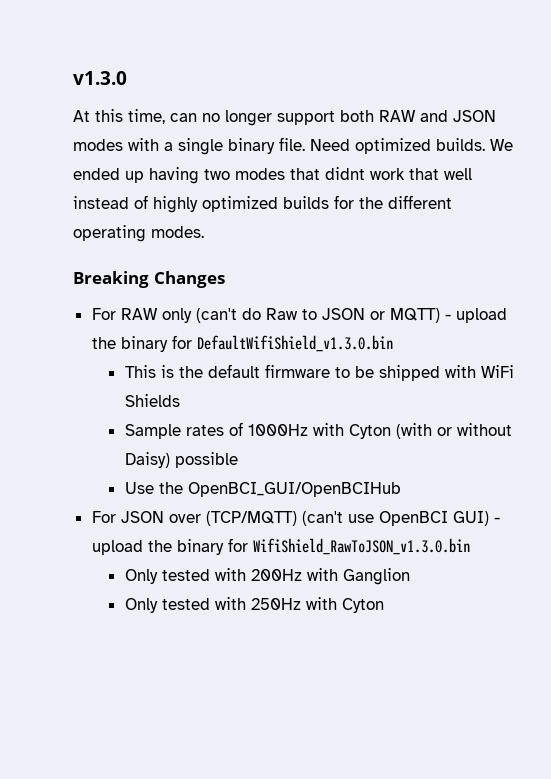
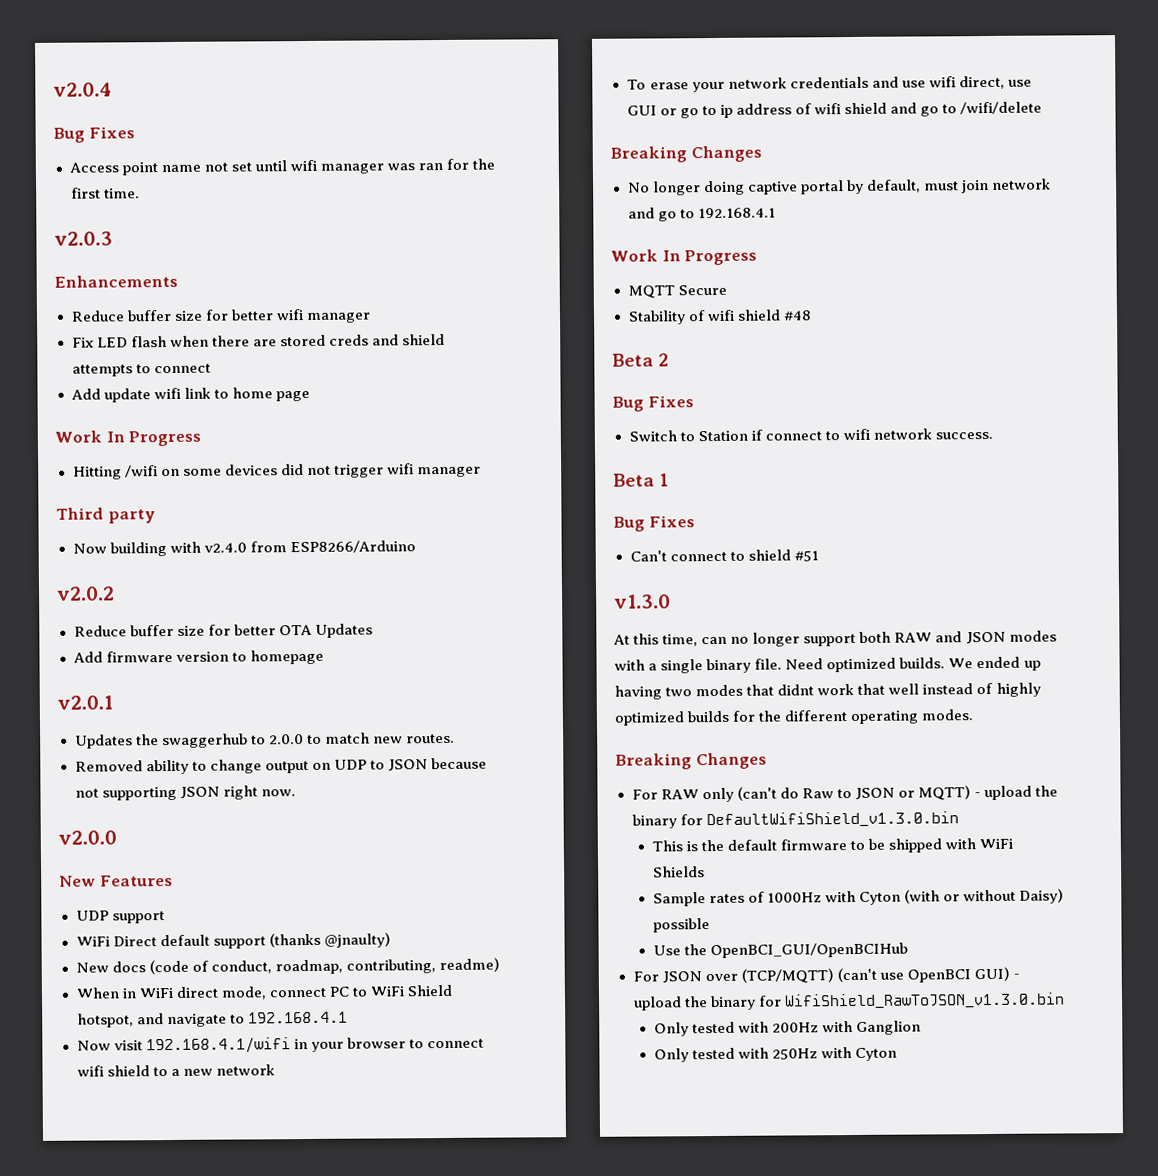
(73, 78) none -> [53,82,112,97] [53,126,135,143] [68,158,496,176] [70,187,140,199] [54,231,113,246] [54,274,178,288] [70,309,371,323] [71,333,445,348] [71,363,211,377] [70,387,310,403] [55,430,202,447] [72,463,481,480] [56,507,156,524] [72,540,416,557] [56,586,115,601] [73,623,373,638] [72,649,324,665] [57,695,113,710] [74,732,455,749] [74,757,487,775] [74,785,296,801] [58,830,117,845] [59,874,173,887] [75,910,165,924] [75,932,391,949] [75,957,500,975] [75,984,452,1000] [76,1011,348,1028] [76,1037,484,1054] [76,1064,275,1077] [626,75,1032,93] [626,101,1043,119] [610,145,762,163] [627,178,1051,196] [627,207,776,222] [611,249,758,266] [627,284,727,299] [627,309,812,325] [612,353,670,367] [612,395,694,412] [628,428,993,442] [613,473,670,487] [613,515,695,532] [629,549,819,562] v2.0.4 // Bug Fixes // Access point name not set until wifi manager was ran for the first time. // v2.0.3 // Enhancements // Reduce buffer size for better wifi manager // Fix LED flash when there are stored creds and shield attempts to connect // Add update wifi link to home page // Work In Progress // Hitting /wifi on some devices did not trigger wifi manager // Third party // Now building with v2.4.0 from ESP8266/Arduino // v2.0.2 // Reduce buffer size for better OTA Updates // Add firmware version to homepage // v2.0.1 // Updates the swaggerhub to 2.0.0 to match new routes. // Removed ability to change output on UDP to JSON because not supporting JSON right now. // v2.0.0 // New Features // UDP support // WiFi Direct default support (thanks @jnaulty) // New docs (code of conduct, roadmap, contributing, readme) // When in WiFi direct mode, connect PC to WiFi Shield hotspot, and navigate to 192.168.4.1 // Now visit 192.168.4.1/wifi in your browser to connect wifi shield to a new network // To erase your network credentials and use wifi direct, use GUI or go to ip address of wifi shield and go to /wifi/delete // Breaking Changes // No longer doing captive portal by default, must join network and go to 192.168.4.1 // Work In Progress // MQTT Secure // Stability of wifi shield #48 // Beta 2 // Bug Fixes // Switch to Station if connect to wifi network success. // Beta 1 // Bug Fixes // Can't connect to shield #51 //

